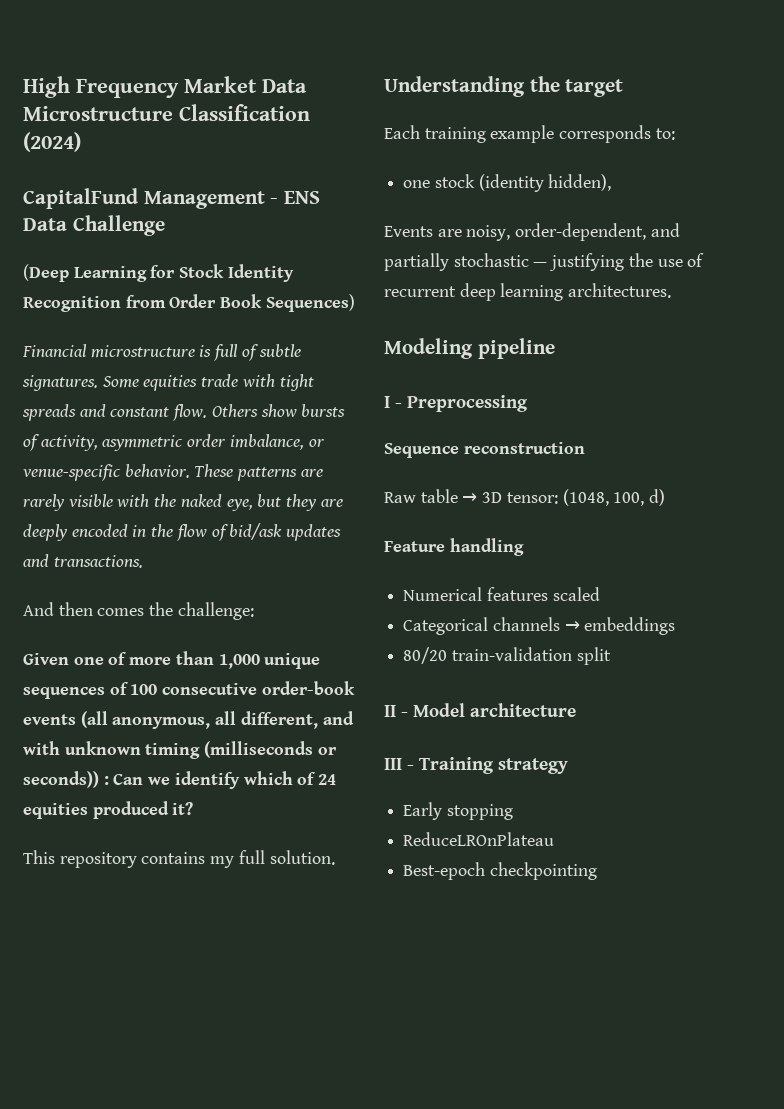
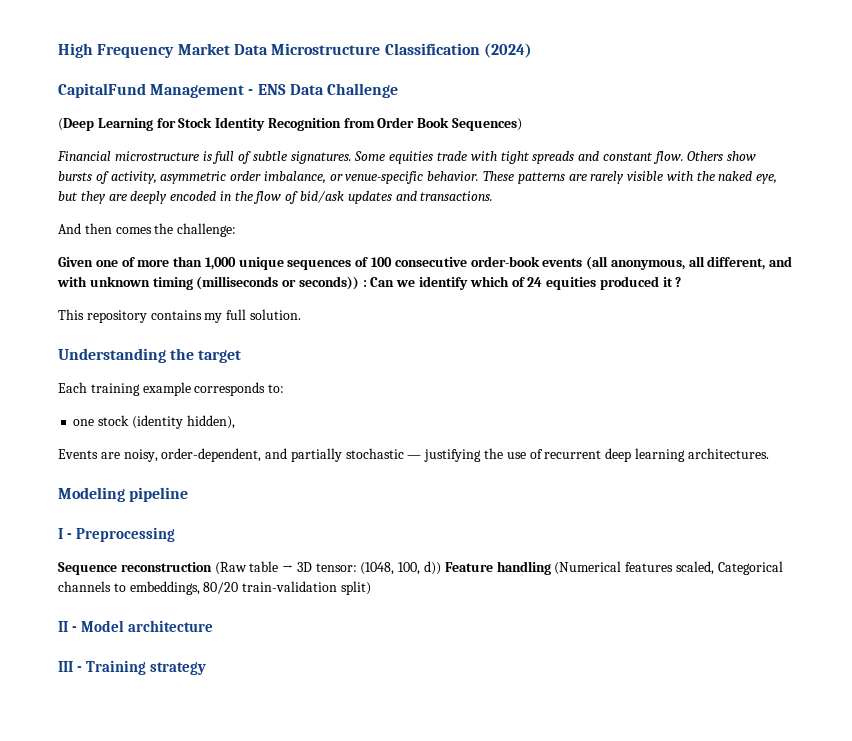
[172,802,194,815] it? -> [662,277,682,287] it ?
[384,492,416,503] // Raw -> [214,562,247,575] (Raw
[649,489,666,506] d) // -> [424,561,442,575] d))
[403,587,600,601] [403,617,676,635] // Numerical features scaled // Categorical channels → embeddings // -> [554,561,783,575] [58,581,200,595] (Numerical features scaled, Categorical channels to embeddings,
[576,647,611,665] split -> [340,581,371,595] split)
[403,802,513,820] [403,832,555,846] [403,862,597,880] // Early stopping // ReduceLROnPlateau // Best-epoch checkpointing -> (206, 668) none

